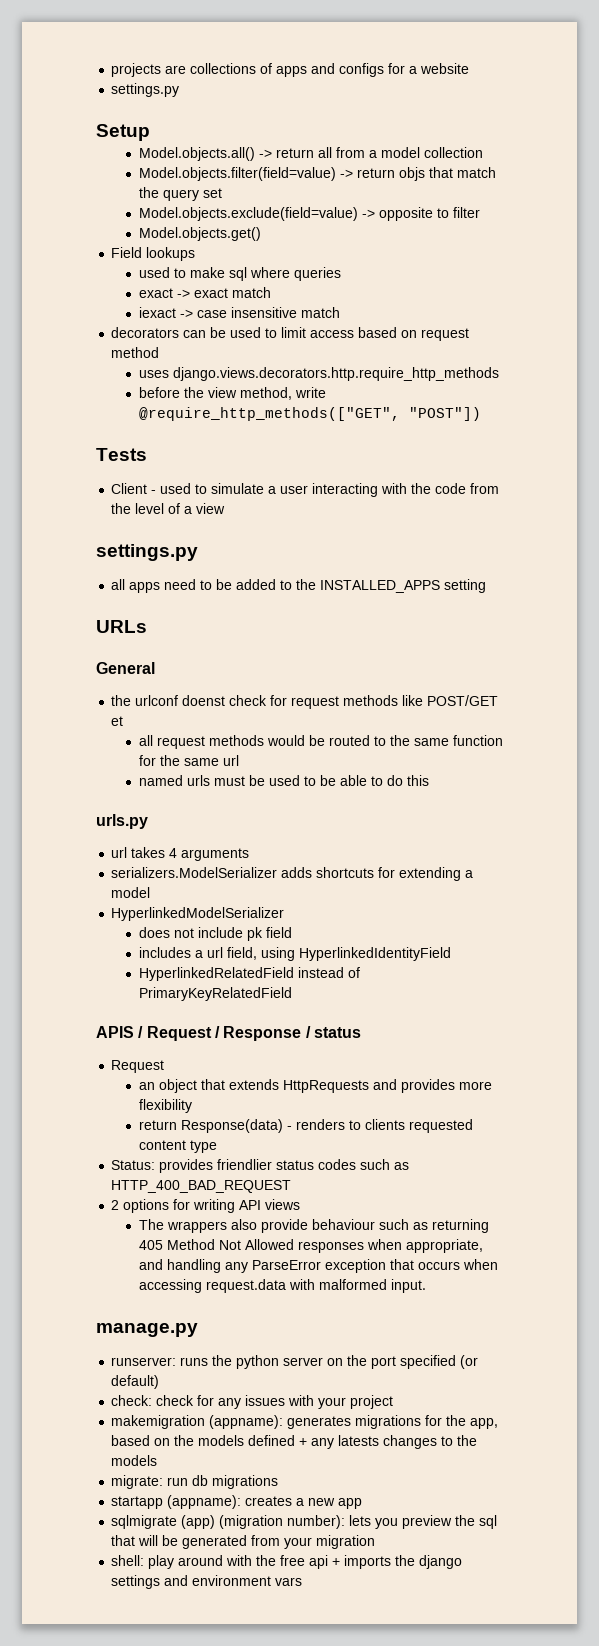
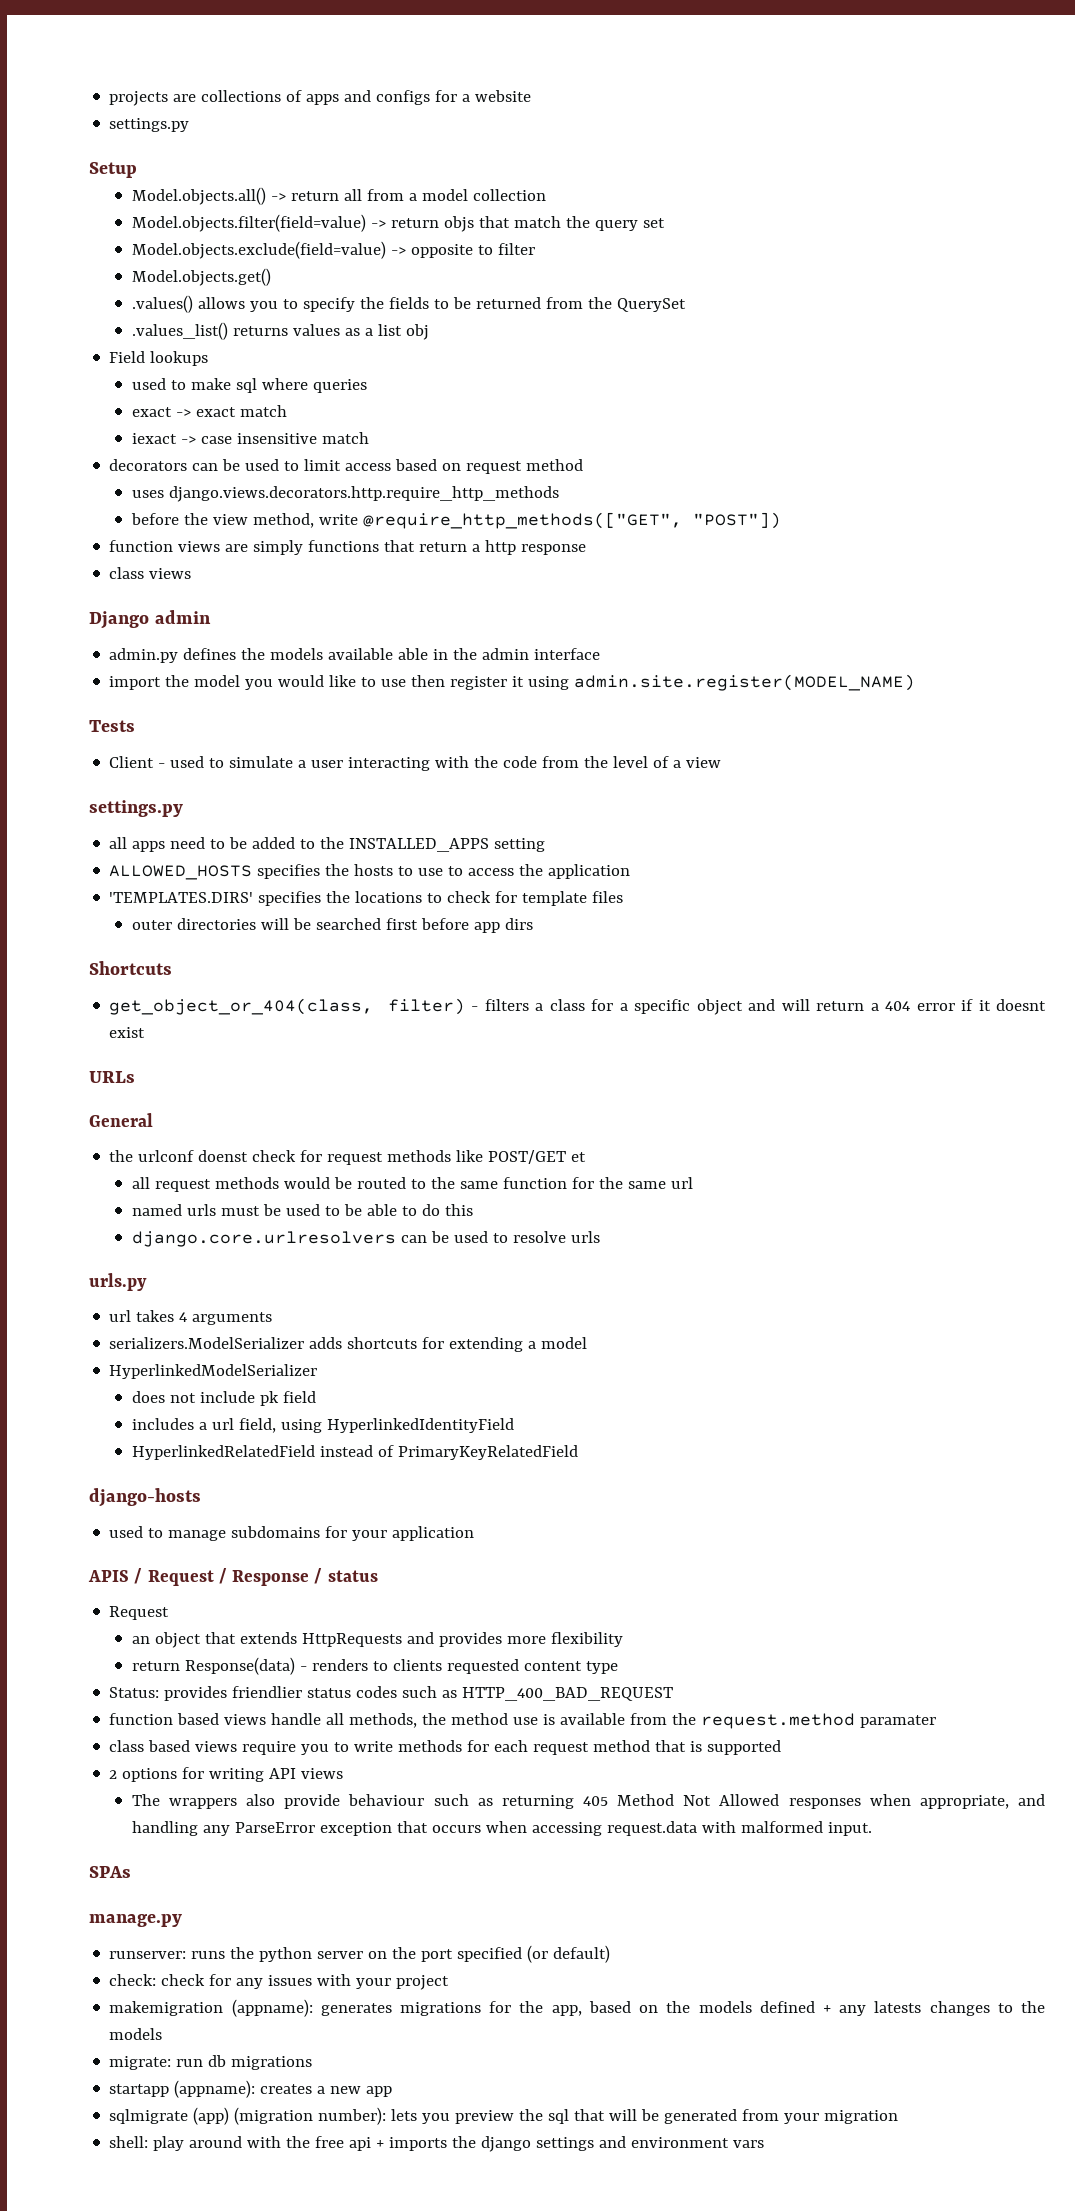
(261, 234) none -> [131,295,686,313] [131,322,429,340] // .values() allows you to specify the fields to be returned from the QuerySet // .values_list() returns values as a list obj
(481, 414) none -> [109,540,587,555] [109,567,192,579] [89,610,211,629] [109,648,601,663] [109,674,916,691] // function views are simply functions that return a http response // class views // Django admin // admin.py defines the models available able in the admin interface // import the model you would like to use then register it using admin.site.register(MODEL_NAME)
(487, 586) none -> [109,864,631,880] [109,891,624,906] [131,918,533,933] [89,961,172,975] [109,998,1046,1015] [109,1027,146,1038] // ALLOWED_HOSTS specifies the hosts to use to access the application // 'TEMPLATES.DIRS' specifies the locations to check for template files // outer directories will be searched first before app dirs // Shortcuts // get_object_or_404(class, filter) - filters a class for a specific object and will return a 404 error if it doesnt exist
(429, 780) none -> [131,1231,600,1247] // django.core.urlresolvers can be used to resolve urls
(292, 994) none -> [89,1488,201,1507] [109,1526,475,1541] // django-hosts // used to manage subdomains for your application
(292, 1186) none -> [109,1713,937,1729] [109,1740,782,1755] // function based views handle all methods, the method use is available from the request.method paramater // class based views require you to write methods for each request method that is supported
(426, 1286) none -> [89,1866,131,1878] // SPAs

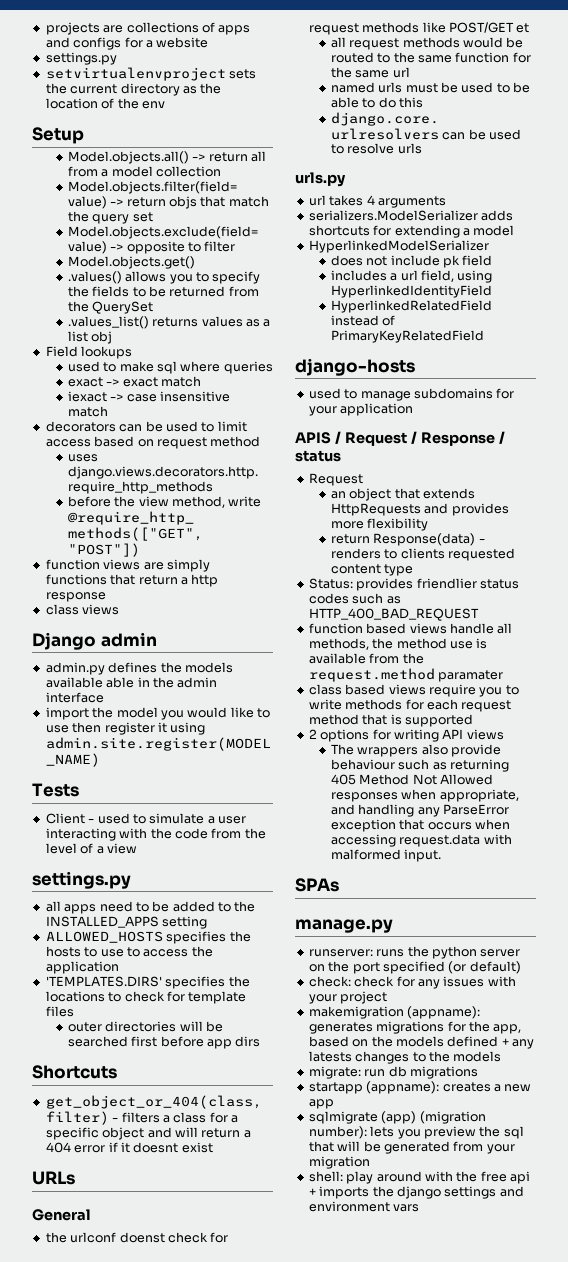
(190, 125) none -> [45,67,257,81] [45,83,222,96] [45,98,165,109] // setvirtualenvproject sets the current directory as the location of the env

